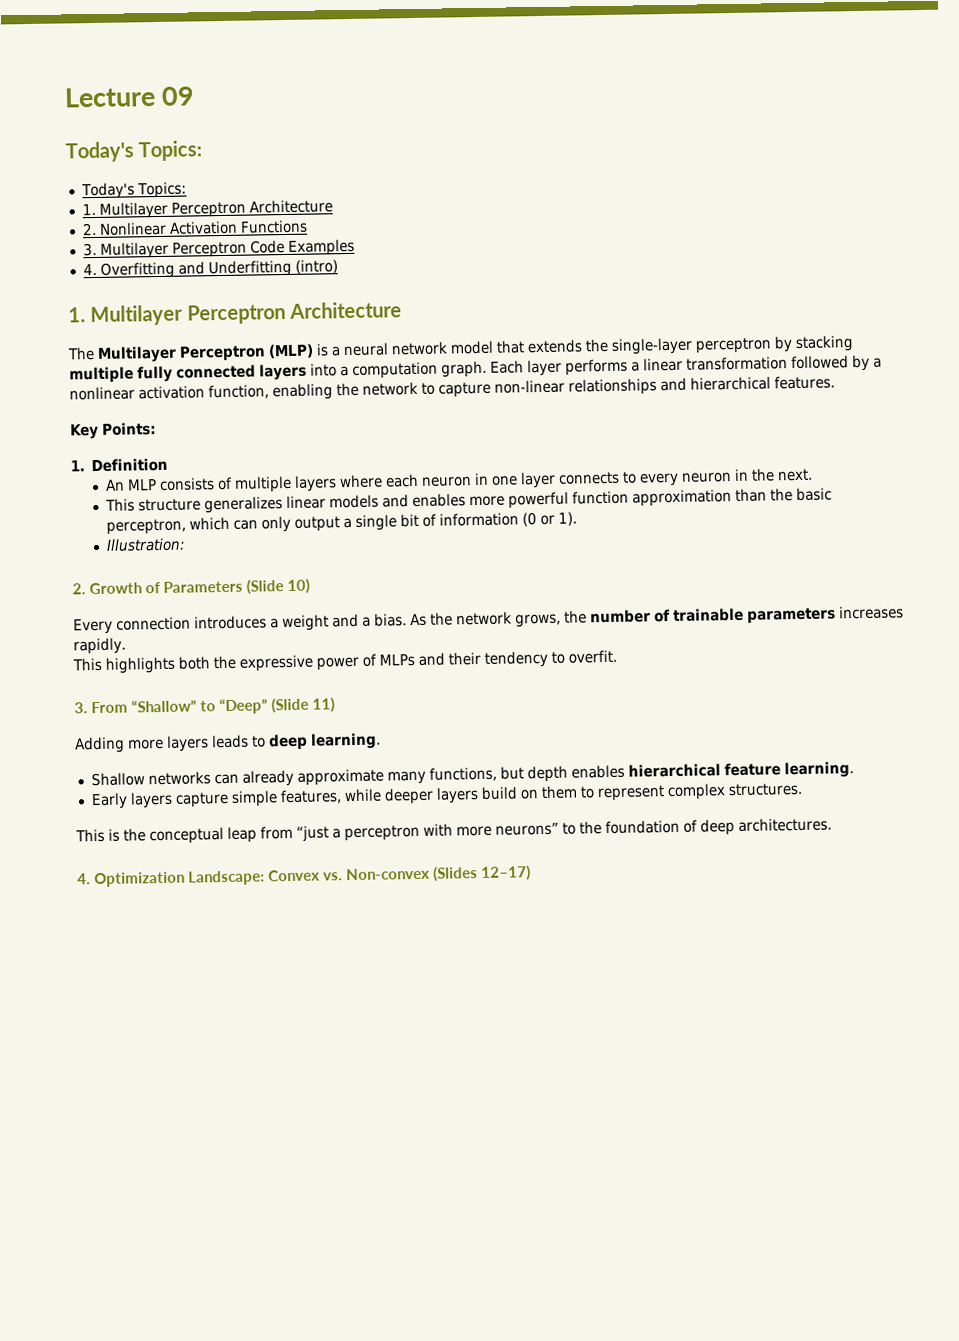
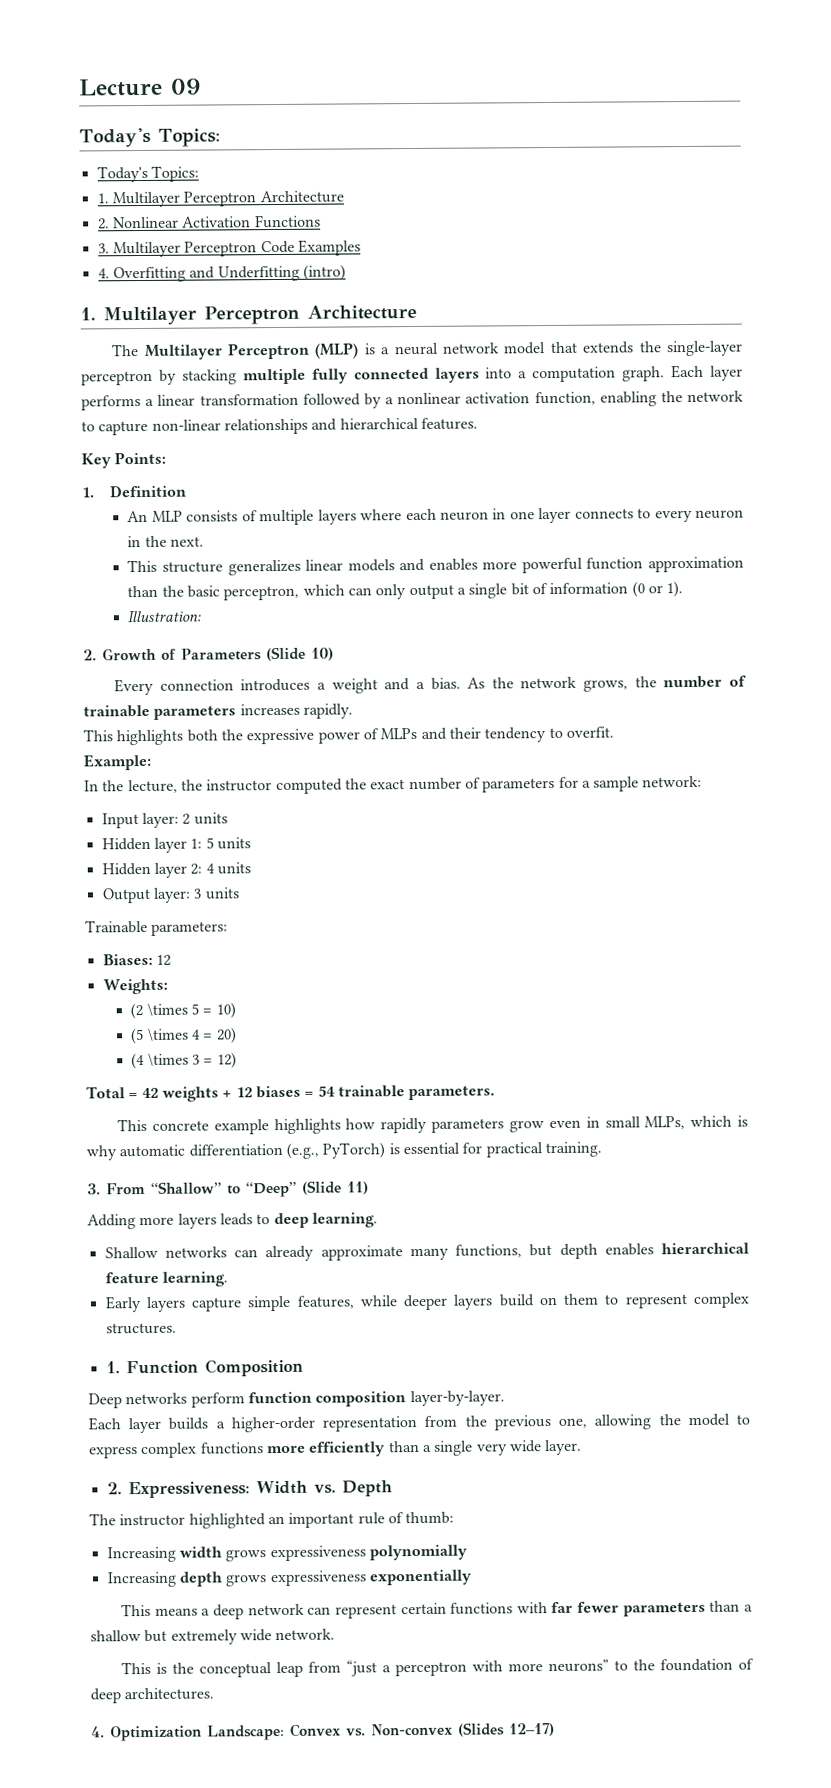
(617, 656) none -> [83,753,152,771] [84,775,703,795] [101,812,228,829] [101,837,251,853] [101,862,251,878] [101,887,240,904] [85,919,229,936] [102,953,171,966] [102,978,168,995] [130,1002,236,1020] [130,1027,237,1045] [131,1052,237,1070] [86,1085,496,1102] [117,1115,749,1135] [86,1141,602,1161] // Example: // In the lecture, the instructor computed the exact number of parameters for a sample network: // Input layer: 2 units // Hidden layer 1: 5 units // Hidden layer 2: 4 units // Output layer: 3 units // Trainable parameters: // Biases: 12 // Weights: // (2 \times 5 = 10) // (5 \times 4 = 20) // (4 \times 3 = 12) // Total = 42 weights + 12 biases = 54 trainable parameters. // This concrete example highlights how rapidly parameters grow even in small MLPs, which is why automatic differentiation (e.g., PyTorch) is essential for practical training.
(802, 789) none -> [105,1358,304,1377] [88,1390,505,1409] [88,1413,751,1434] [89,1439,583,1459] [106,1480,393,1499] [89,1511,455,1529] [106,1544,467,1563] [106,1569,472,1588] [121,1600,753,1620] [90,1628,336,1645] // 1. Function Composition // Deep networks perform function composition layer-by-layer. // Each layer builds a higher-order representation from the previous one, allowing the model to express complex functions more efficiently than a single very wide layer. // 2. Expressiveness: Width vs. Depth // The instructor highlighted an important rule of thumb: // Increasing width grows expressiveness polynomially // Increasing depth grows expressiveness exponentially // This means a deep network can represent certain functions with far fewer parameters than a shallow but extremely wide network.

